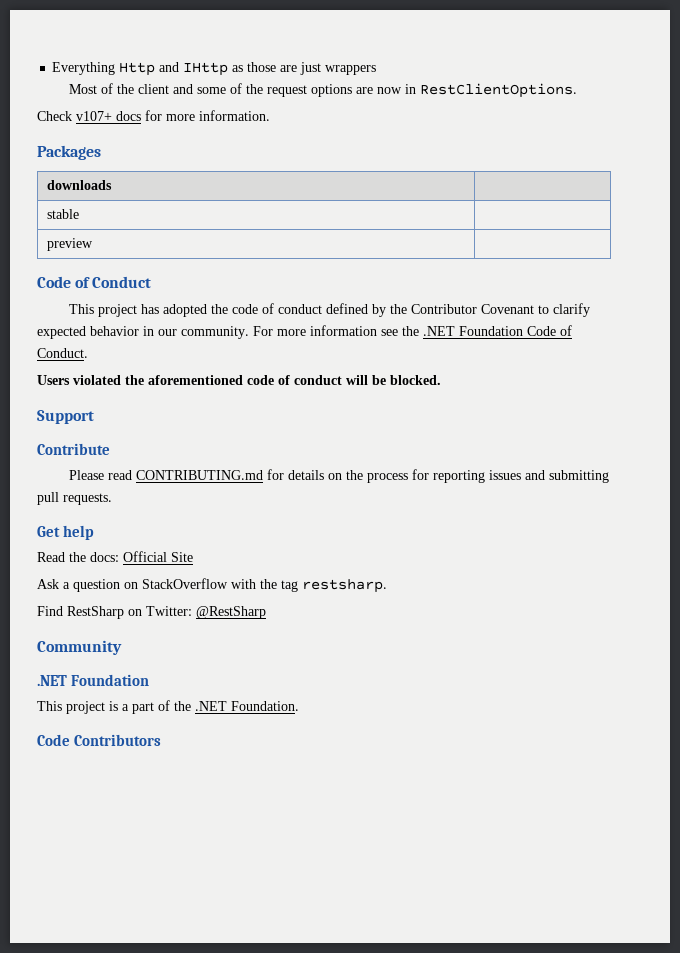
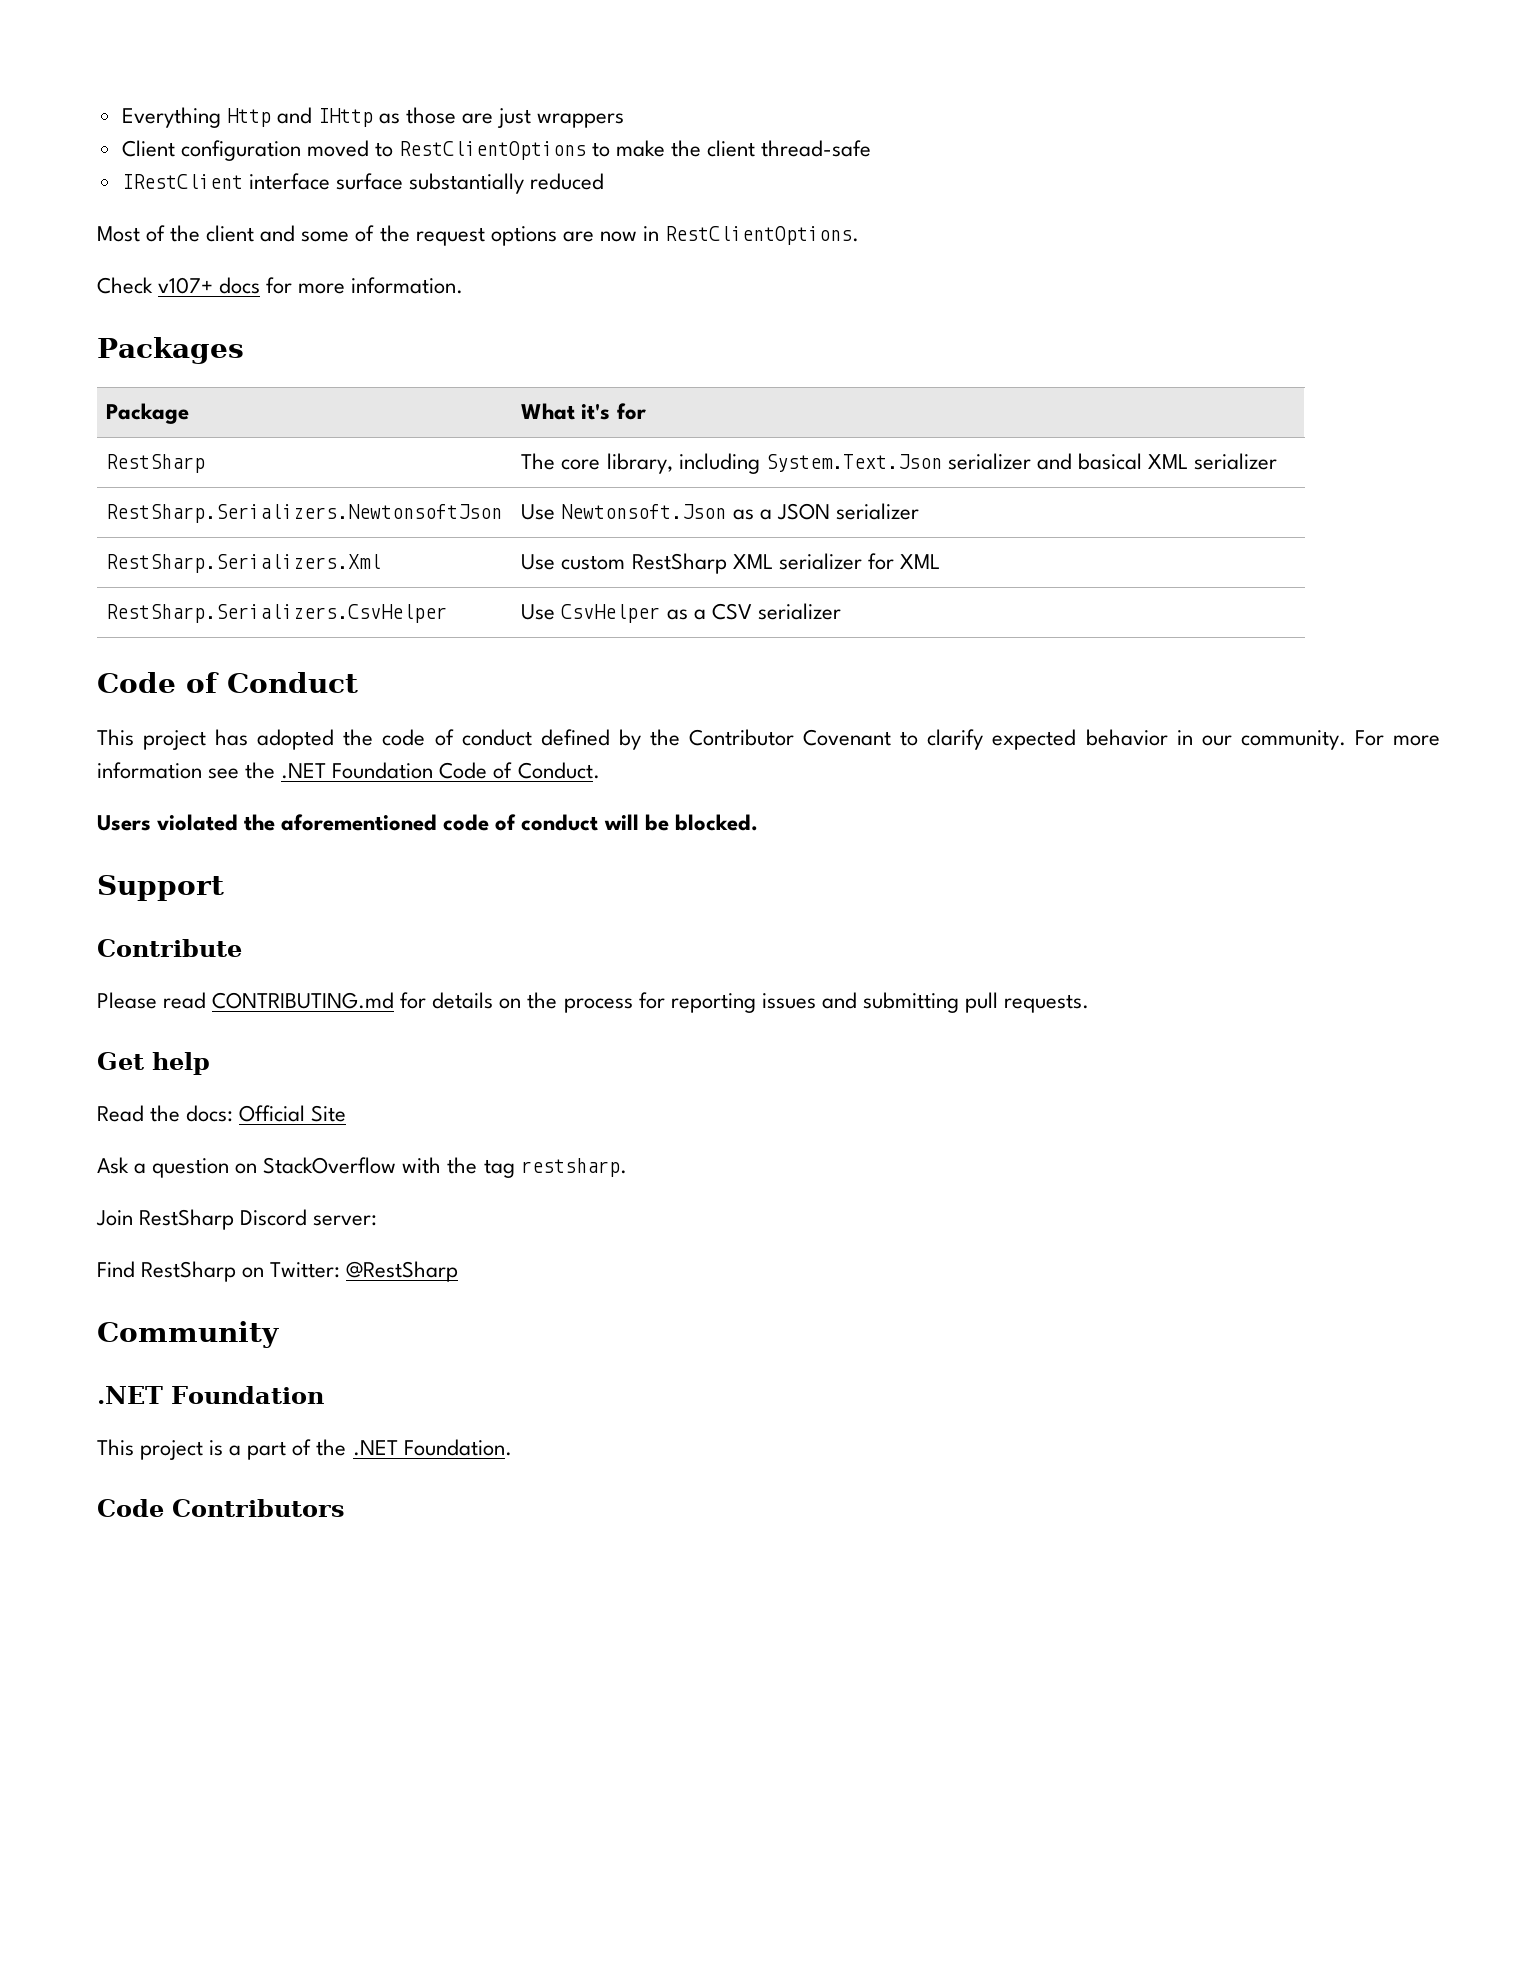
(377, 70) none -> [121,140,872,161] [121,173,605,194] // Client configuration moved to RestClientOptions to make the client thread-safe // IRestClient interface surface substantially reduced
[46,180,112,190] [46,209,79,219] [46,238,93,251] downloads | // stable | // preview | -> [106,403,190,424] [521,403,646,420] [106,454,206,473] [521,453,1278,474] [106,504,503,523] [521,503,919,520] [106,554,382,573] [521,553,940,574] [106,604,448,623] [521,603,841,623] Package | What it's for // RestSharp | The core library, including System.Text.Json serializer and basical XML serializer // RestSharp.Serializers.NewtonsoftJson | Use Newtonsoft.Json as a JSON serializer // RestSharp.Serializers.Xml | Use custom RestSharp XML serializer for XML // RestSharp.Serializers.CsvHelper | Use CsvHelper as a CSV serializer
(387, 586) none -> [96,1209,378,1230] // Join RestSharp Discord server:

